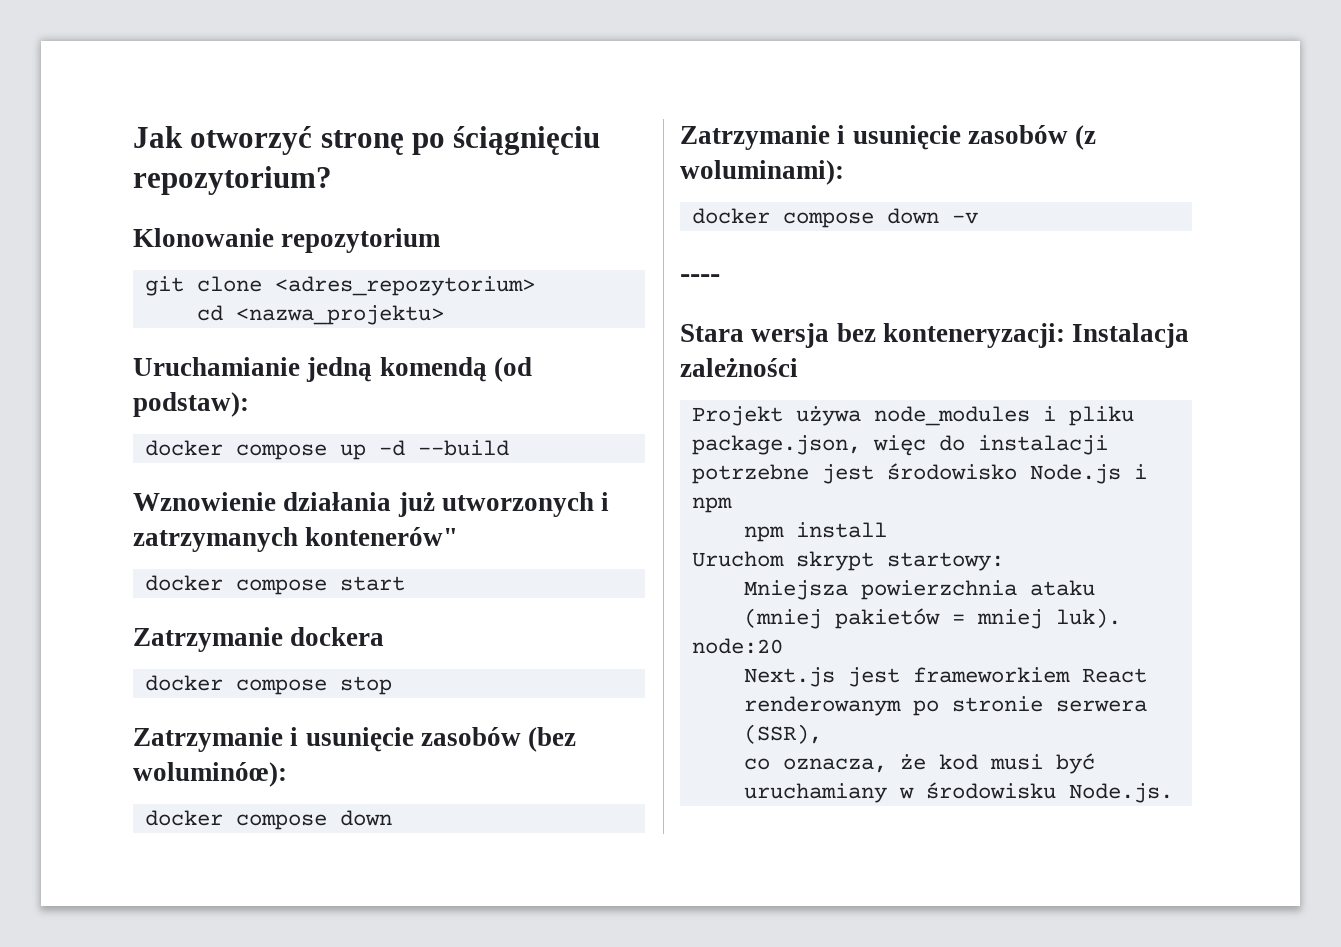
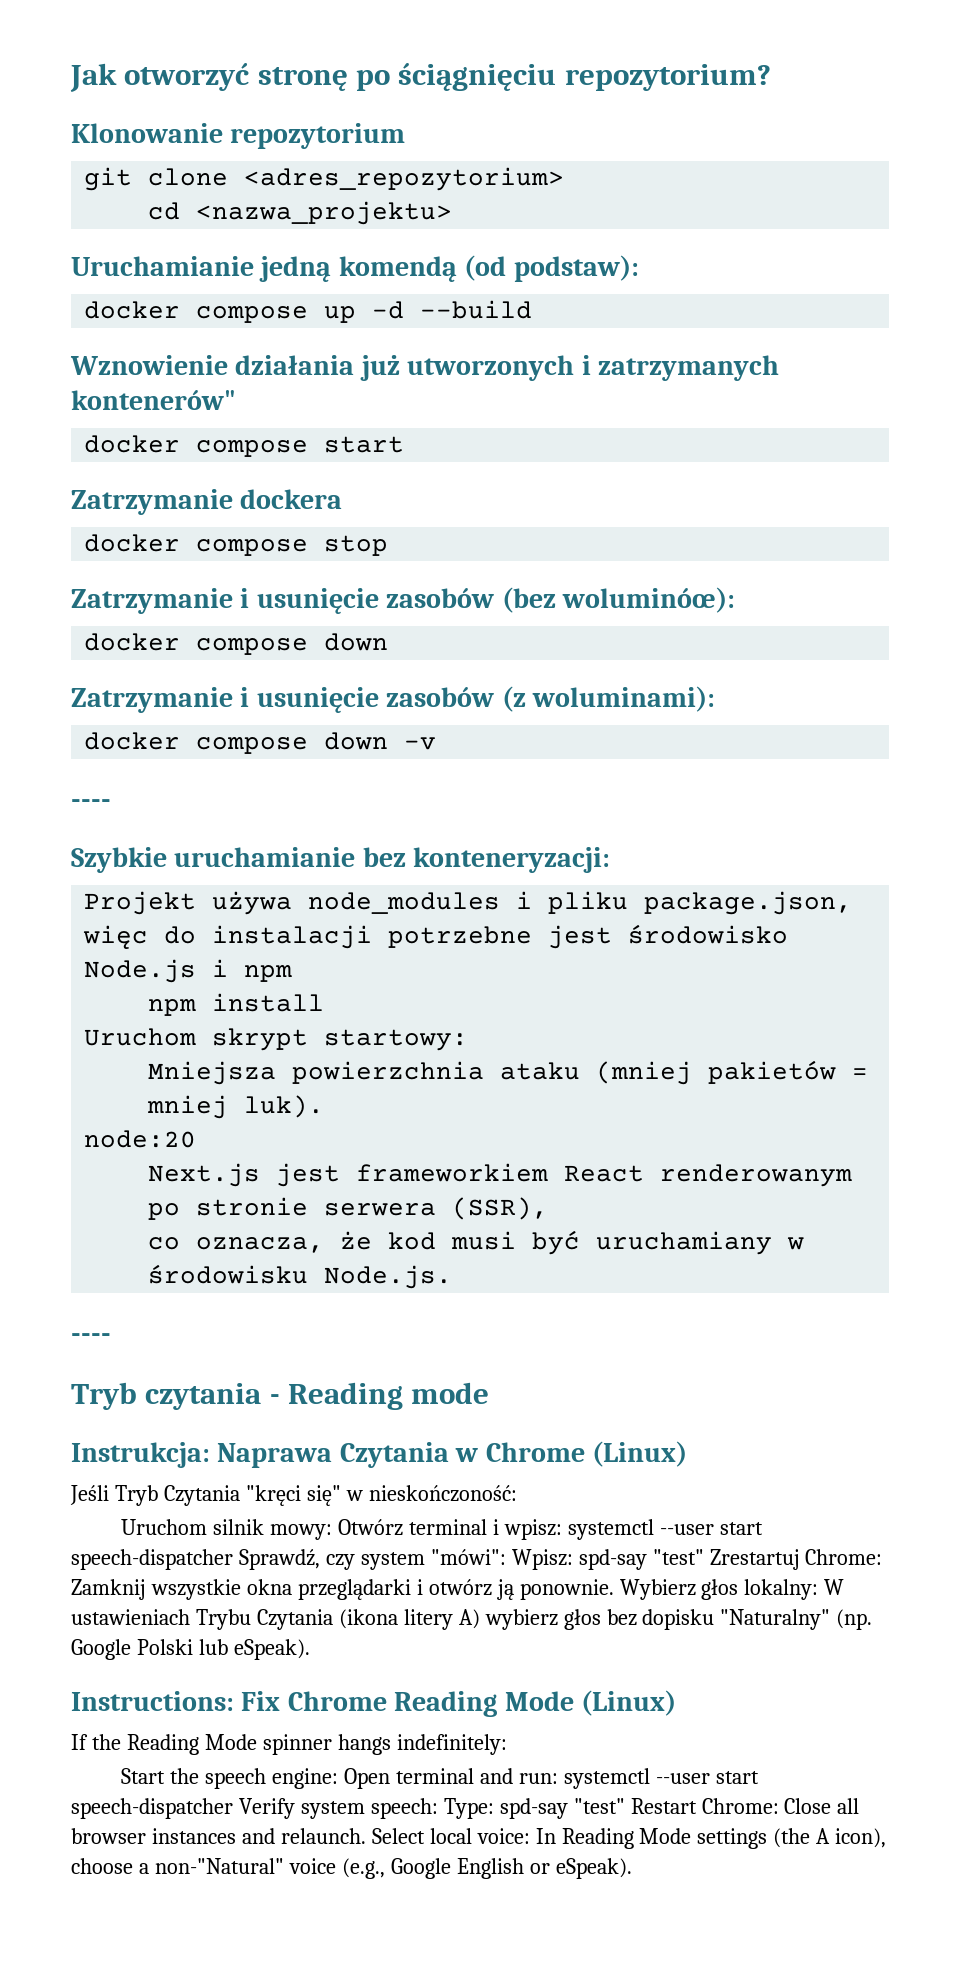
[680,323,830,348] Stara wersja -> [71,847,356,873] Szybkie uruchamianie
[1072,323,1190,348] [680,358,798,377] Instalacja zależności -> (611, 860) none
(1173, 793) none -> [71,1333,111,1343] [71,1382,490,1410] [71,1441,688,1468] [70,1485,517,1506] [121,1519,763,1540] [71,1549,883,1570] [71,1579,845,1600] [71,1609,873,1630] [71,1639,310,1660] [71,1690,677,1717] [71,1734,507,1755] [121,1768,759,1789] [71,1798,860,1819] [71,1828,887,1849] [71,1858,632,1879] // ---- // Tryb czytania - Reading mode // Instrukcja: Naprawa Czytania w Chrome (Linux) // Jeśli Tryb Czytania "kręci się" w nieskończoność: // Uruchom silnik mowy: Otwórz terminal i wpisz: systemctl --user start speech-dispatcher Sprawdź, czy system "mówi": Wpisz: spd-say "test" Zrestartuj Chrome: Zamknij wszystkie okna przeglądarki i otwórz ją ponownie. Wybierz głos lokalny: W ustawieniach Trybu Czytania (ikona litery A) wybierz głos bez dopisku "Naturalny" (np. Google Polski lub eSpeak). // Instructions: Fix Chrome Reading Mode (Linux) // If the Reading Mode spinner hangs indefinitely: // Start the speech engine: Open terminal and run: systemctl --user start speech-dispatcher Verify system speech: Type: spd-say "test" Restart Chrome: Close all browser instances and relaunch. Select local voice: In Reading Mode settings (the A icon), choose a non-"Natural" voice (e.g., Google English or eSpeak).

